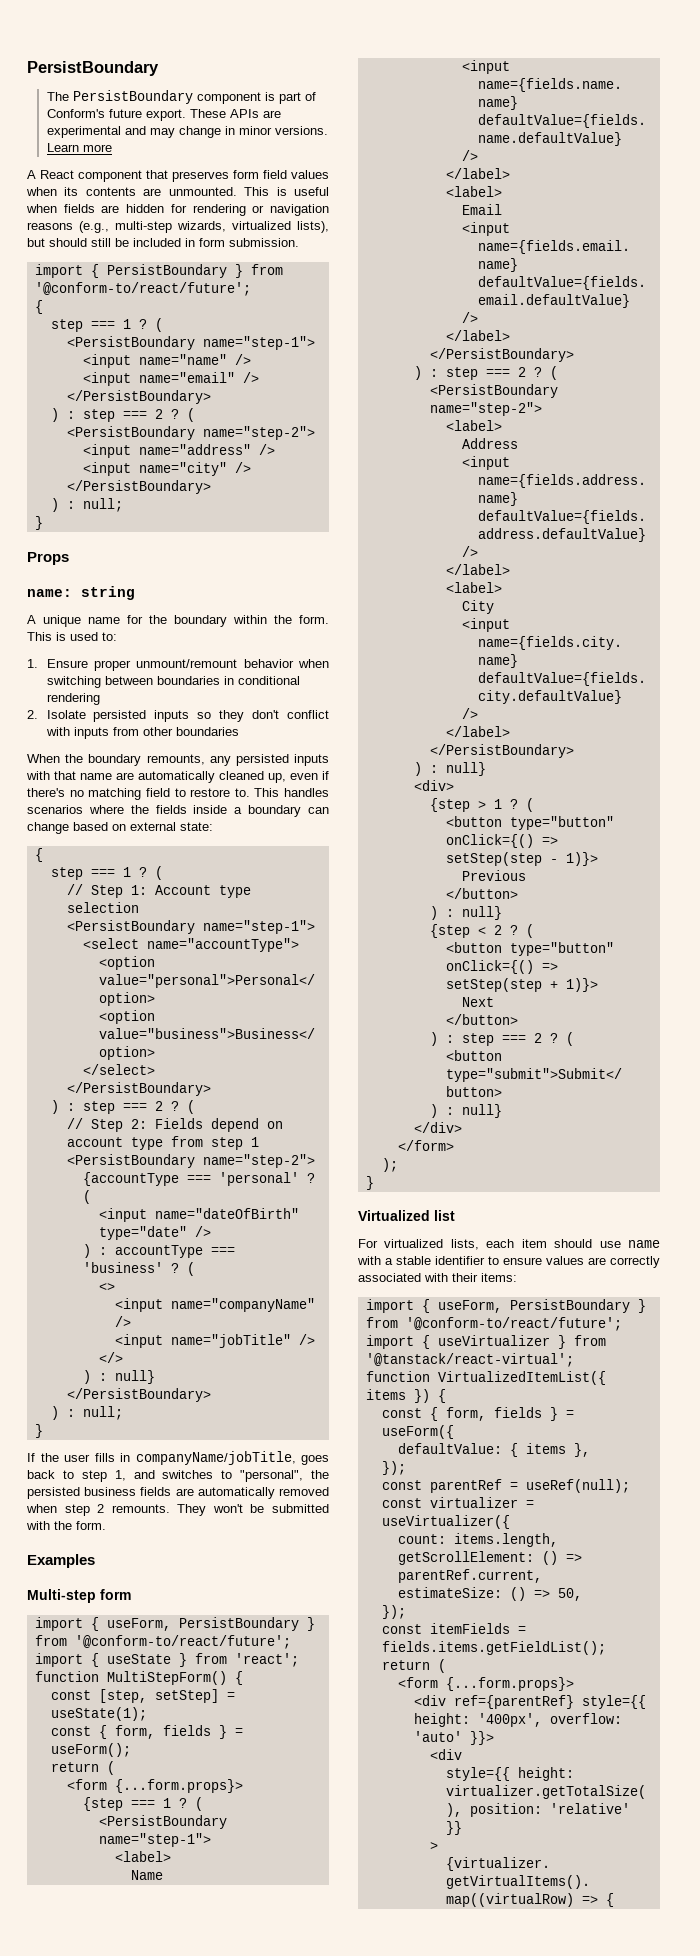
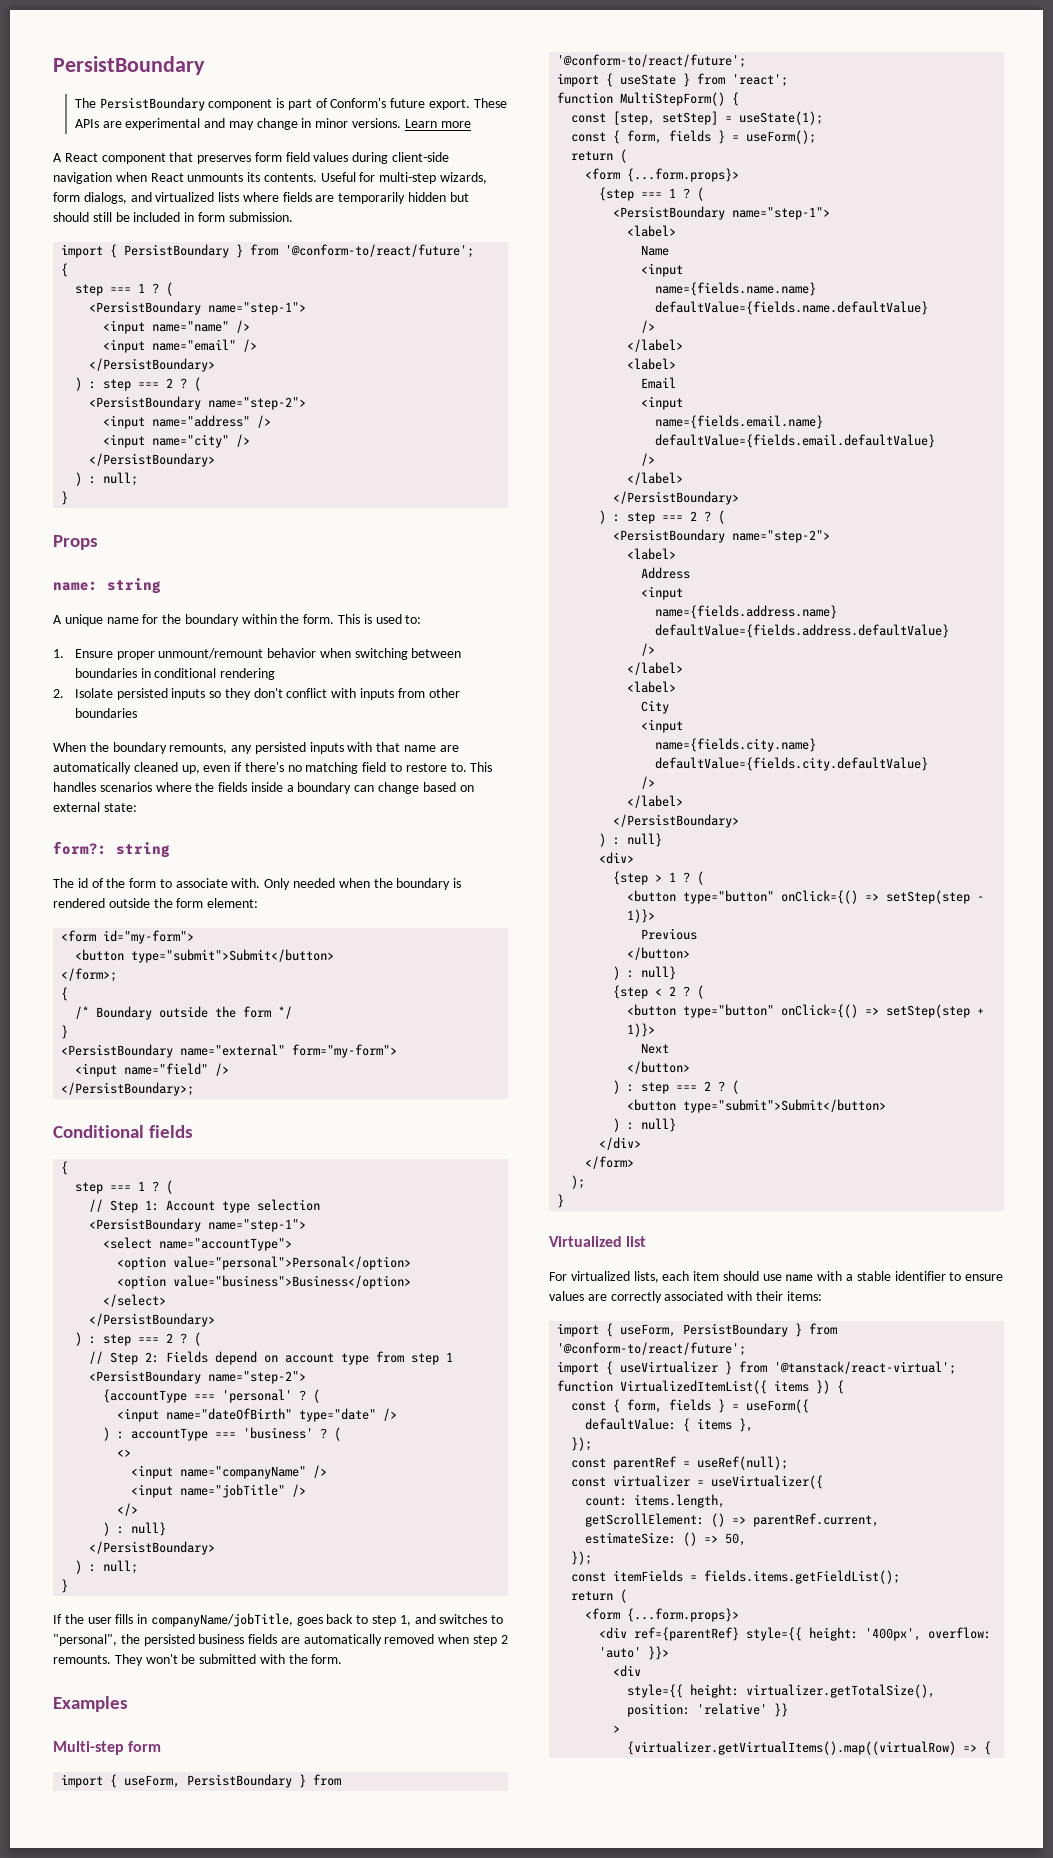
[26,187,329,196] [26,204,329,216] [27,221,329,233] when its contents are unmounted. This is useful when fields are hidden for rendering or navigation reasons (e.g., multi-step wizards, virtualized lists), -> [352,152,450,164] [53,172,488,184] [53,192,447,204] during client-side navigation when React unmounts its contents. Useful for multi-step wizards, form dialogs, and virtualized lists where fields are temporarily hidden
(213, 826) none -> [53,841,170,858] [53,878,462,890] [53,898,259,908] [61,930,195,944] [75,949,335,963] [61,968,118,982] [61,987,69,1001] [75,1006,293,1020] [61,1025,69,1039] [61,1044,398,1058] [75,1063,230,1077] [61,1082,195,1096] [53,1125,194,1138] // form?: string // The id of the form to associate with. Only needed when the boundary is rendered outside the form element: // <form id="my-form"> // <button type="submit">Submit</button> // </form>; // { // /* Boundary outside the form */ // } // <PersistBoundary name="external" form="my-form"> // <input name="field" /> // </PersistBoundary>; // Conditional fields

